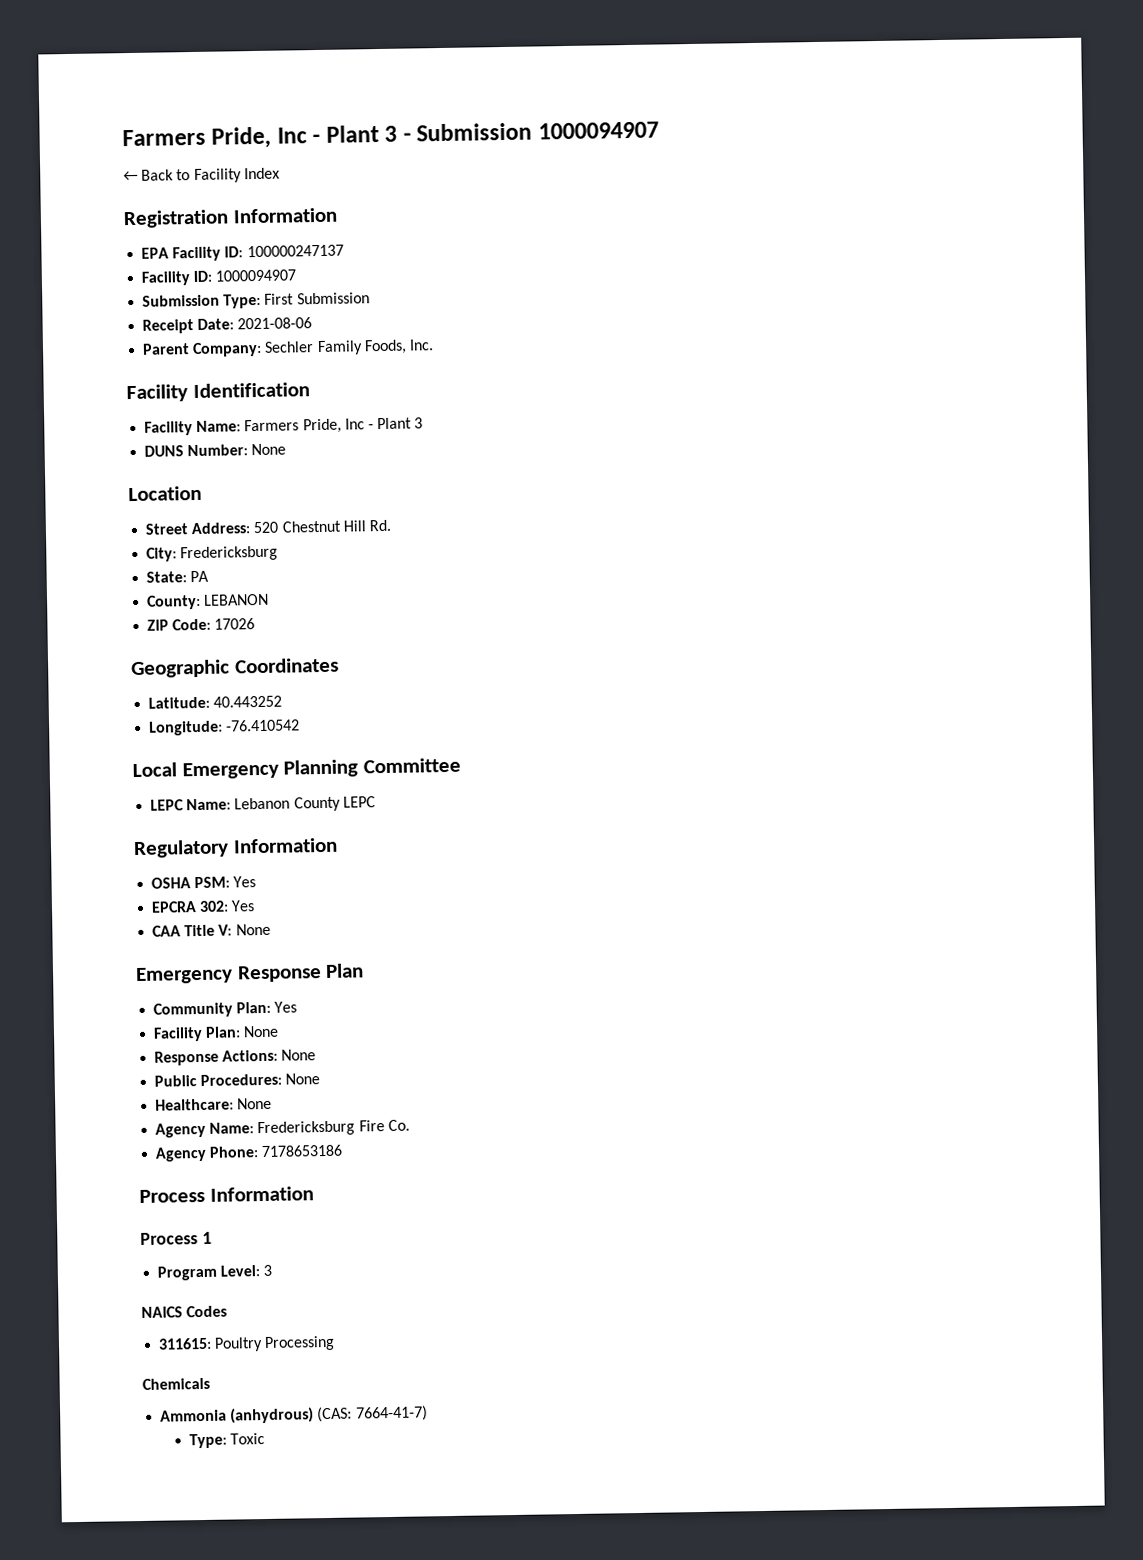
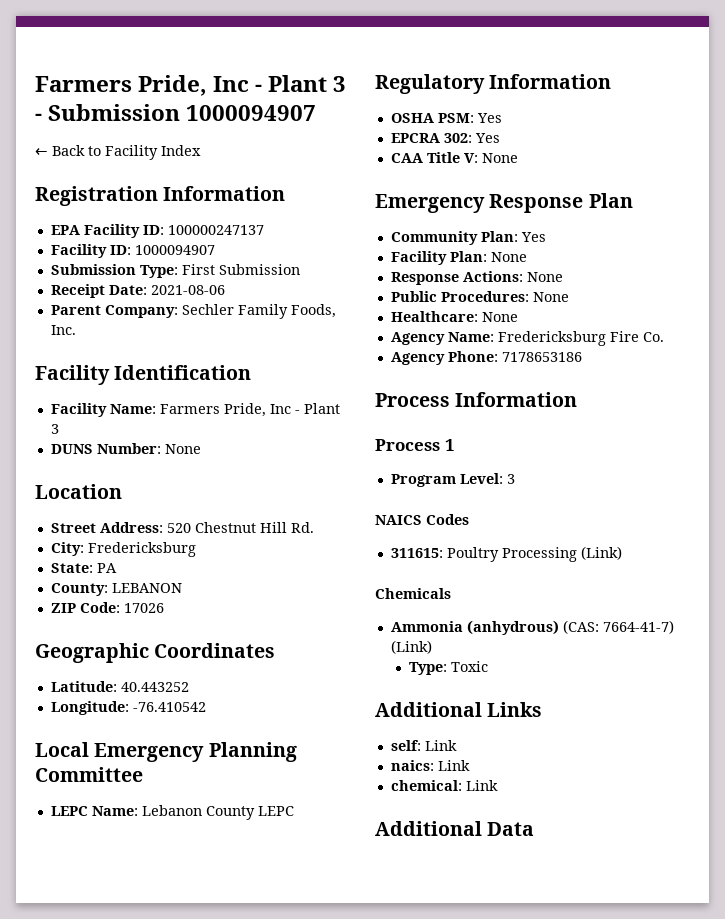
(336, 1343) none -> [580,546,622,560] (Link)
(428, 1413) none -> [390,640,432,654] (Link)
(266, 1438) none -> [375,702,543,717] [390,740,457,751] [390,760,470,771] [390,780,498,791] [375,821,535,836] // Additional Links // self: Link // naics: Link // chemical: Link // Additional Data

